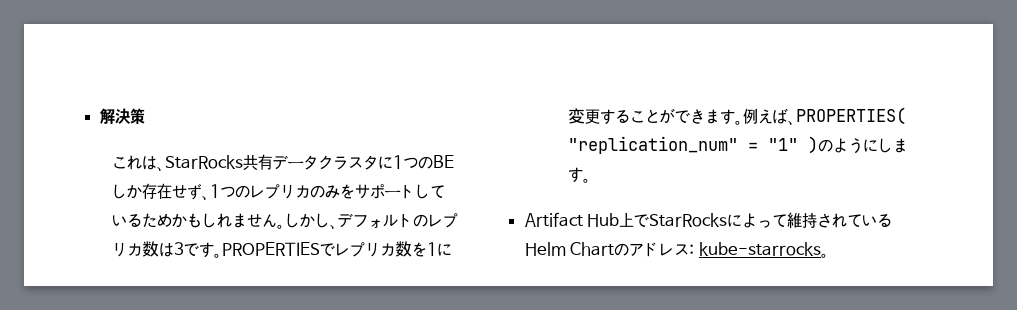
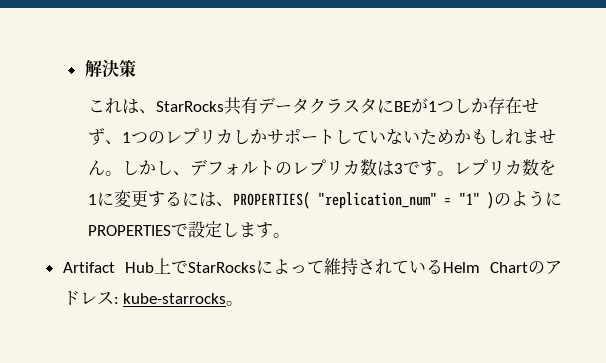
[393,155,455,169] 1つのBE -> [394,98,455,113] BEが1つ
[310,184,356,199] のみを -> [233,129,268,144] しか
[127,214,143,227] る -> [386,129,421,144] ない
[222,242,336,257] PROPERTIESで -> (455, 173) none
[630,108,789,125] ことができます。例えば -> [182,192,217,207] には
(879, 145) none -> [88,221,223,238] PROPERTIESで設定

